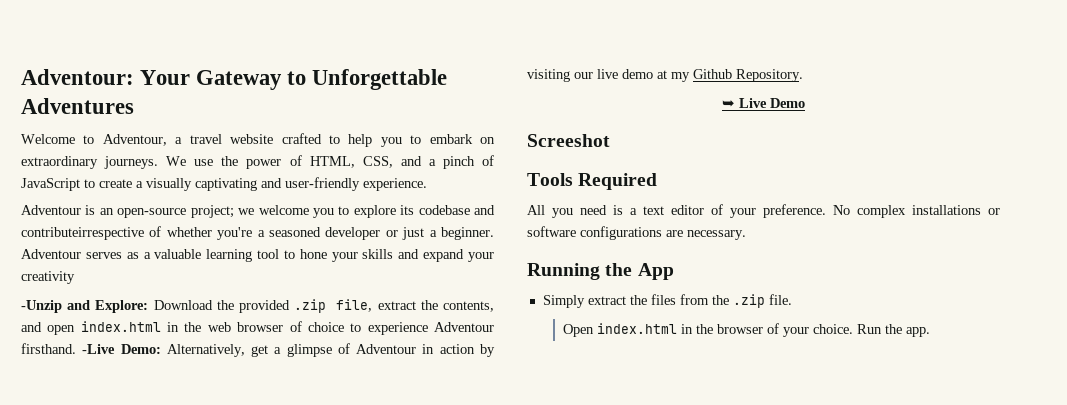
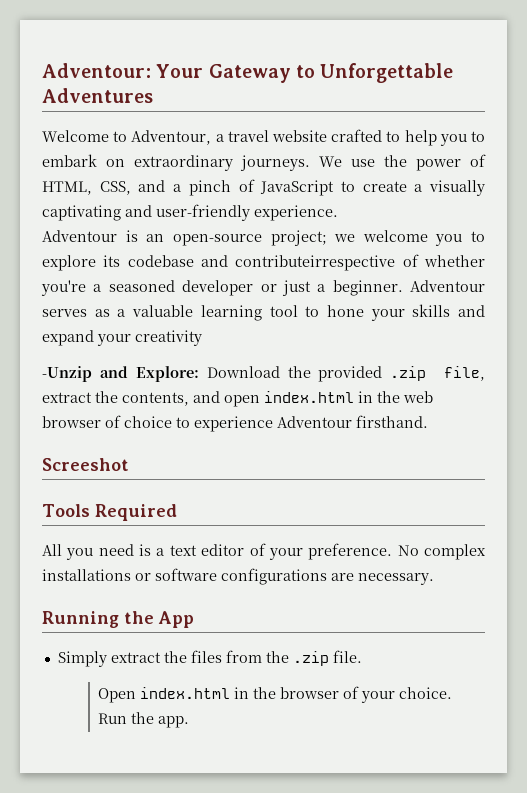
[82,343,495,357] [527,69,803,82] [722,98,805,108] -Live Demo: Alternatively, get a glimpse of Adventour in action by visiting our live demo at my Github Repository. // ➥ Live Demo -> (428, 421) none

